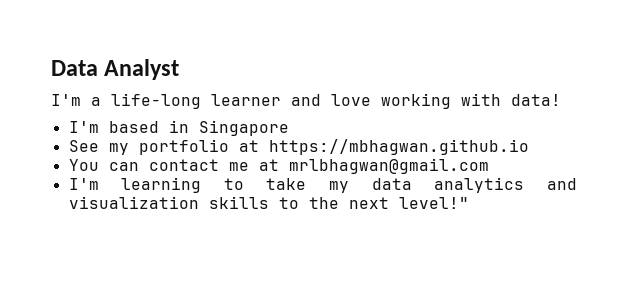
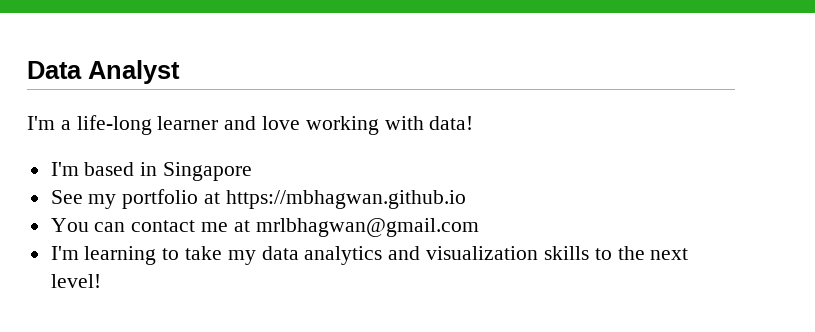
[398,197,469,209] level!" -> [50,274,101,288] level!

